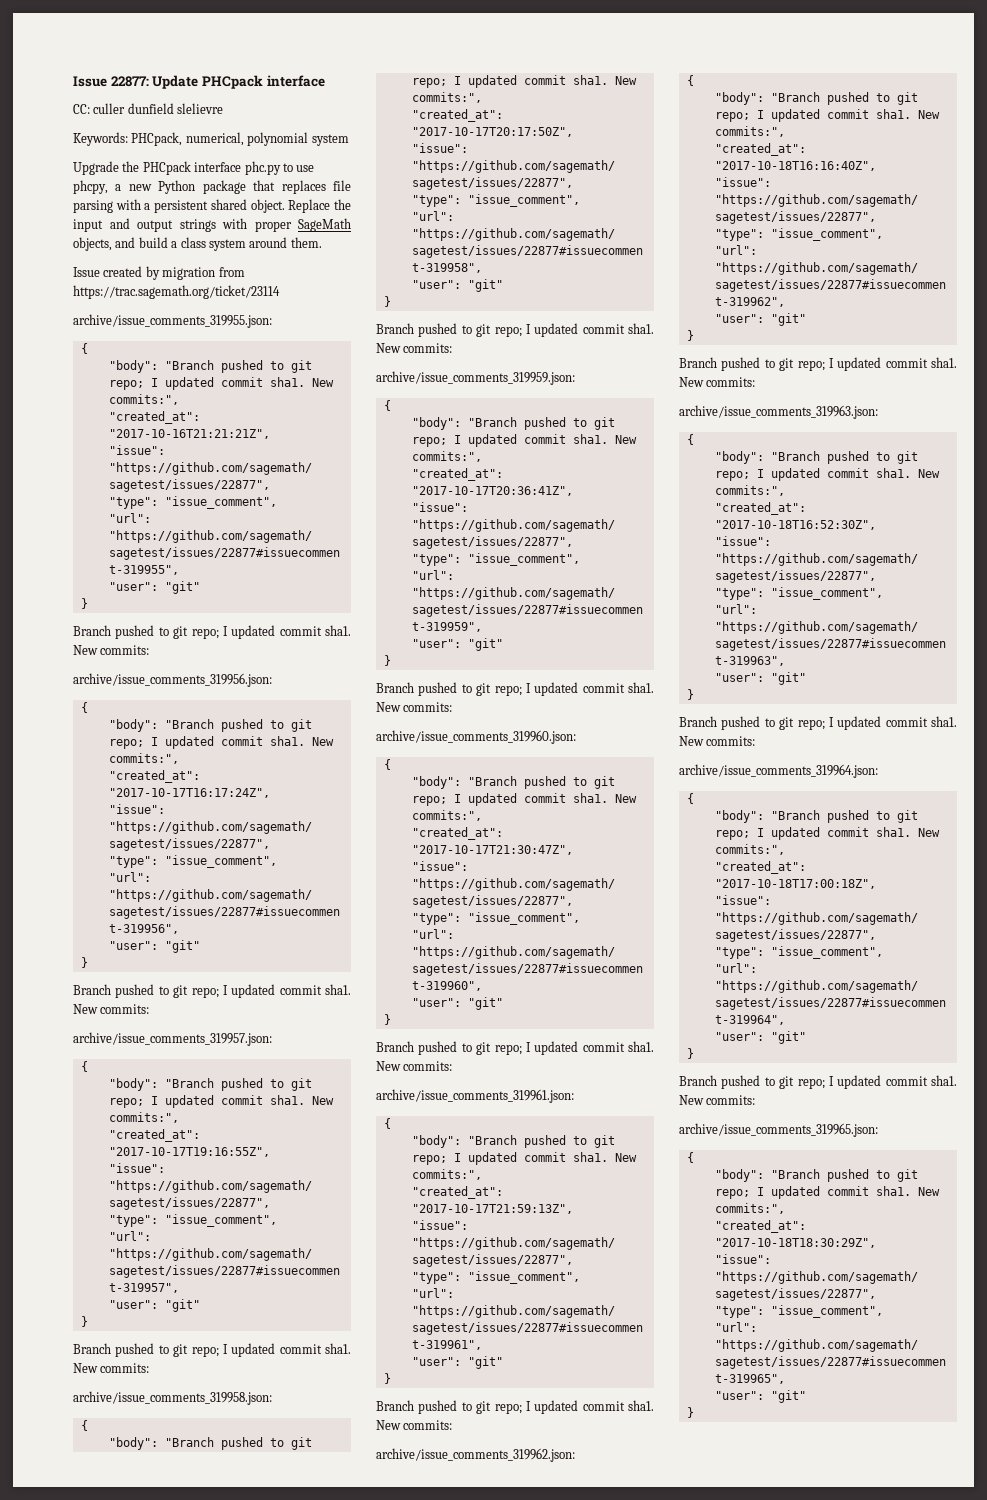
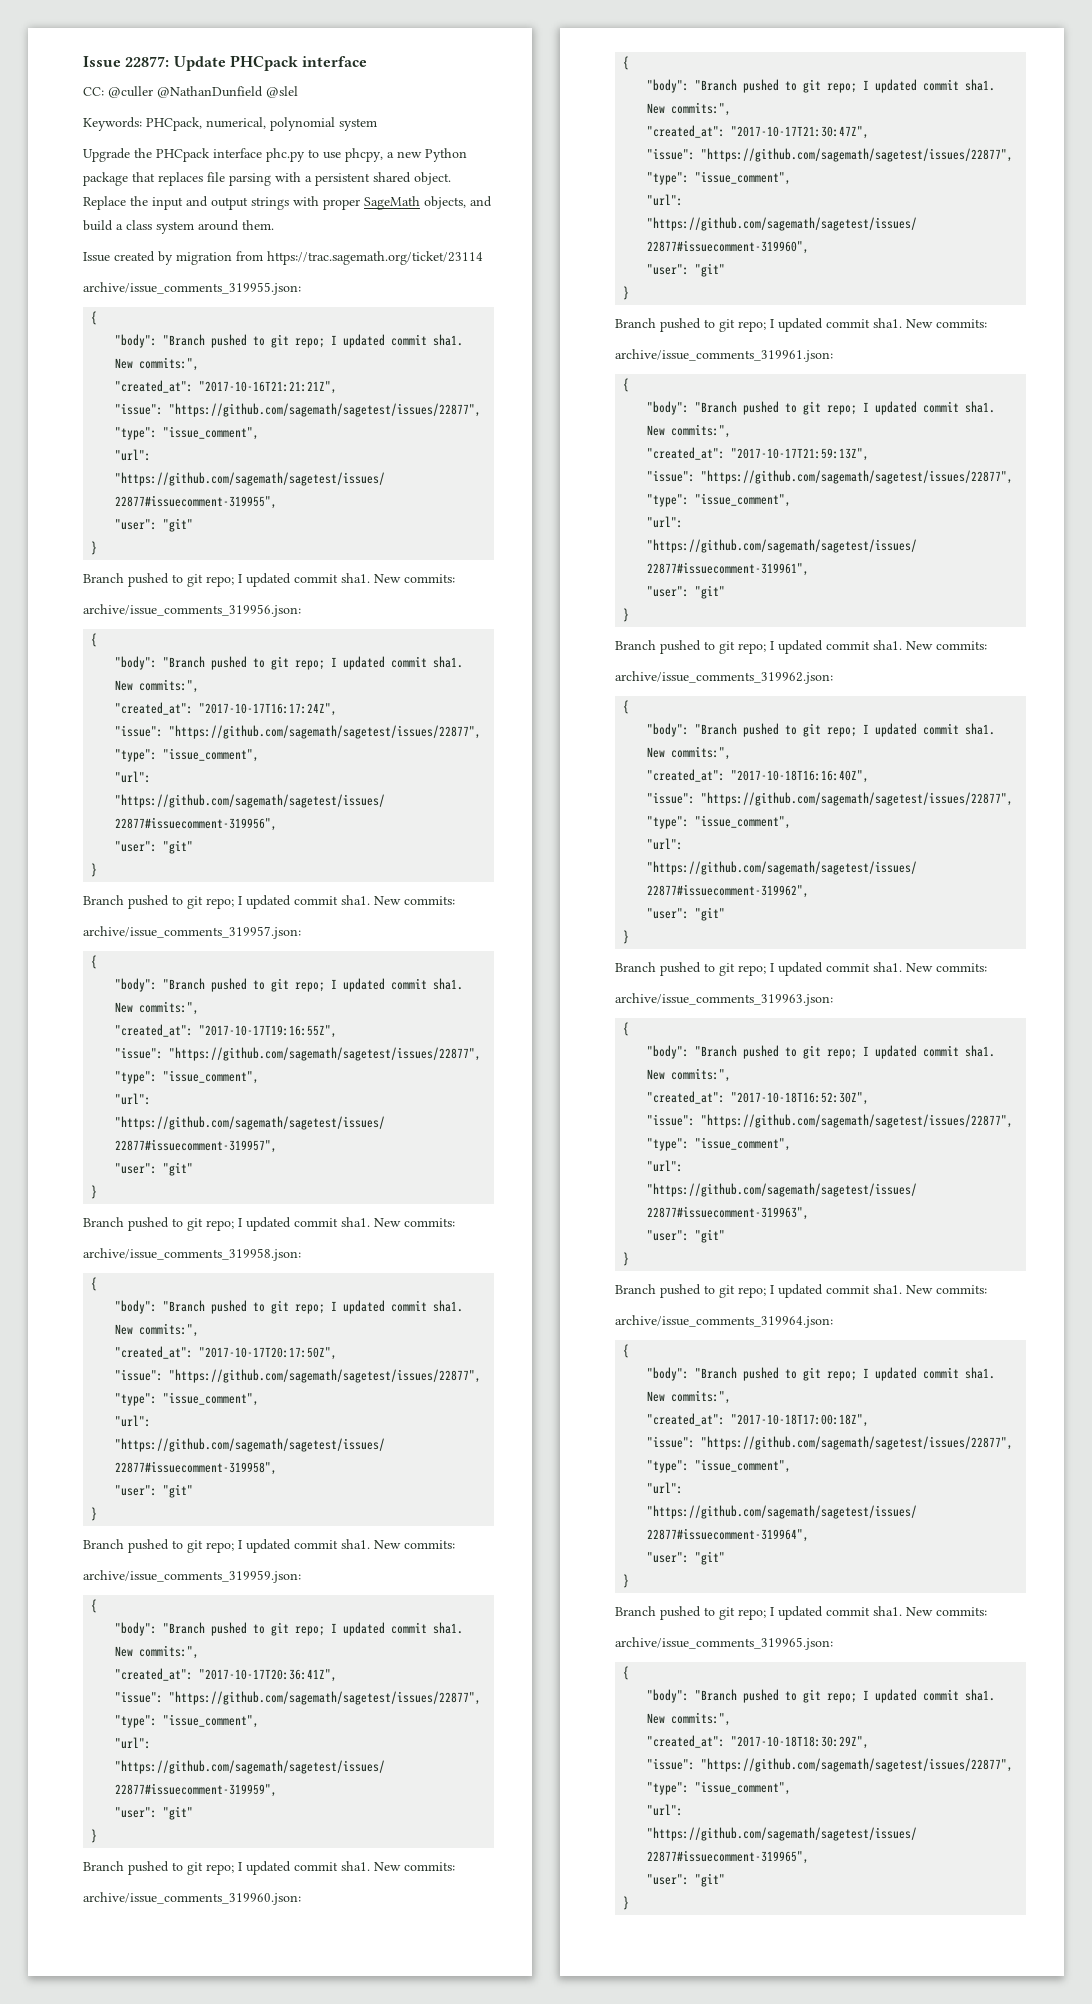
[93,103,224,114] culler dunfield slelievre -> [108,86,298,98] @culler @NathanDunfield @slel

